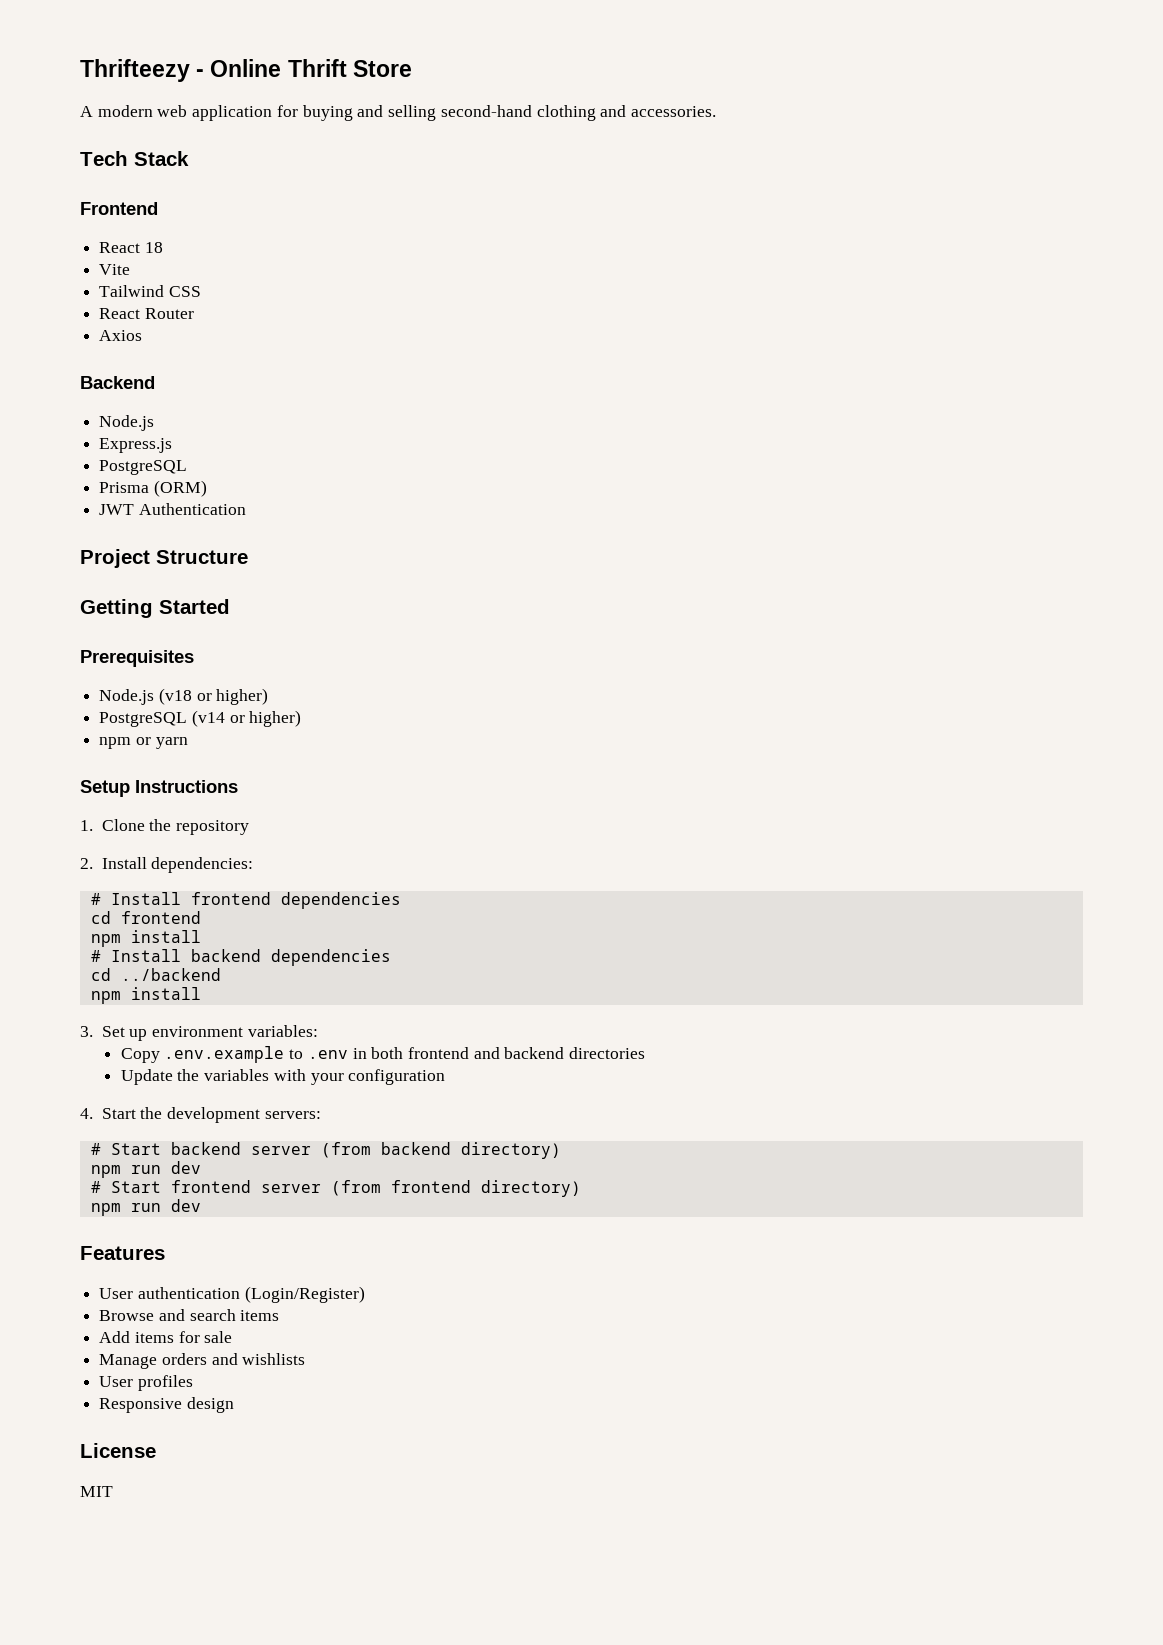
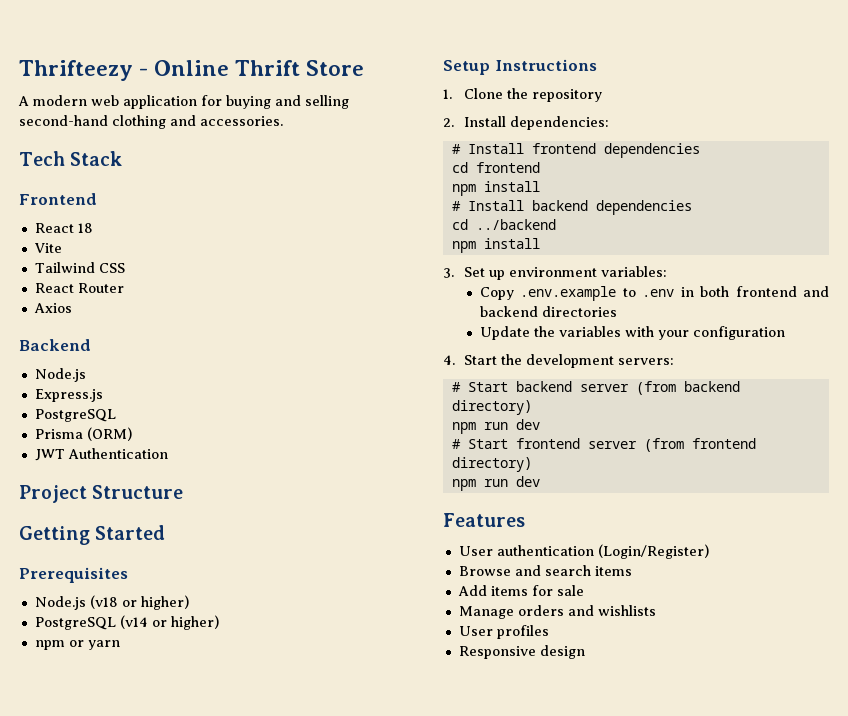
[80,1443,156,1458] [80,1486,113,1497] // License // MIT -> (585, 652) none

